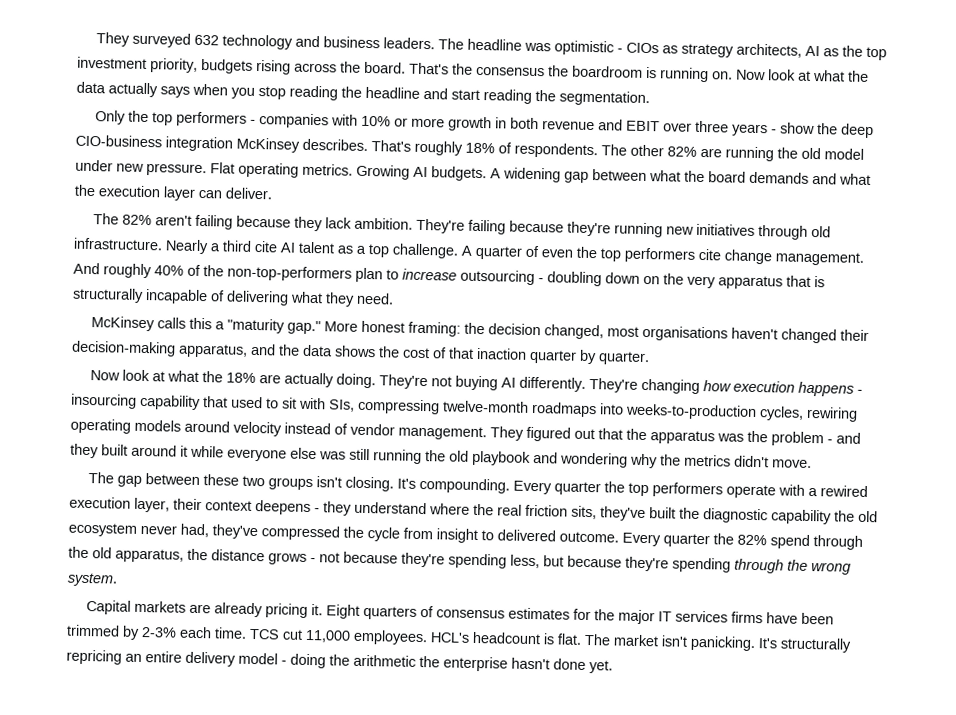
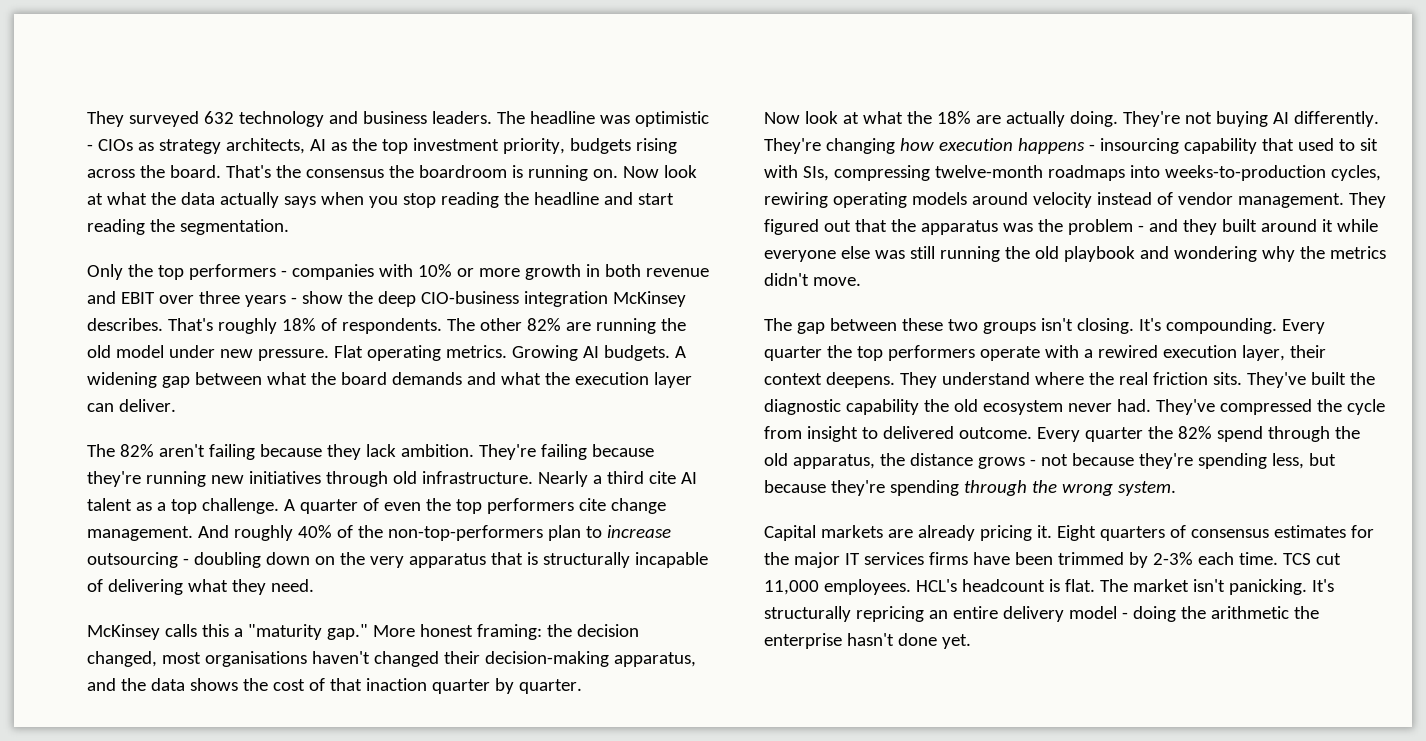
[255,500,352,516] deepens - they -> [825,372,937,388] deepens. They
[571,505,646,522] sits, they've -> [1212,372,1306,388] sits. They've
[180,523,258,540] had, they've -> [1116,399,1215,415] had. They've

